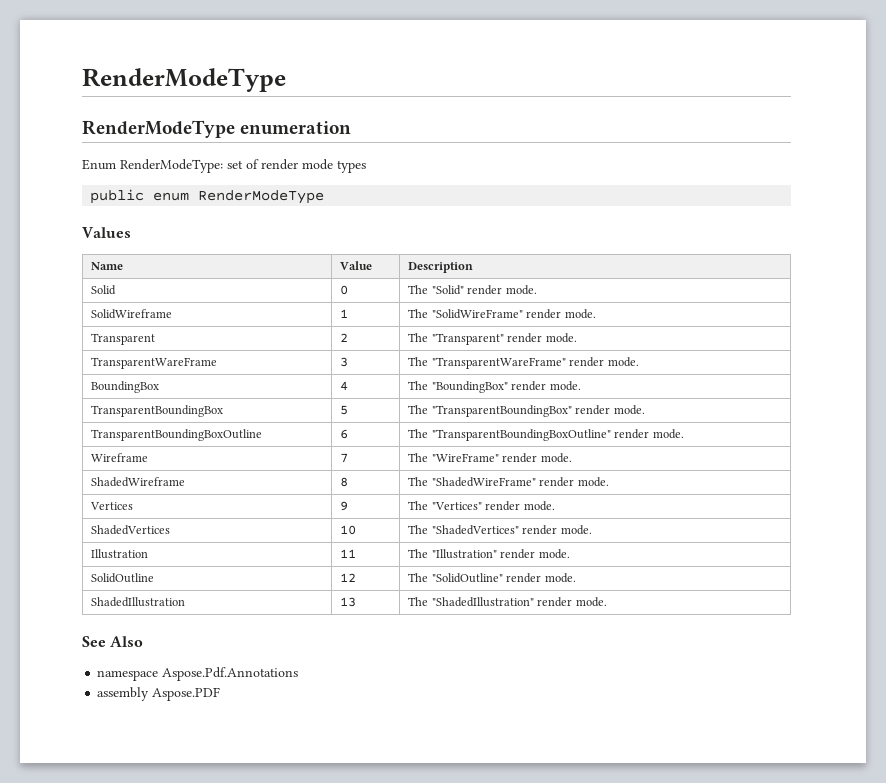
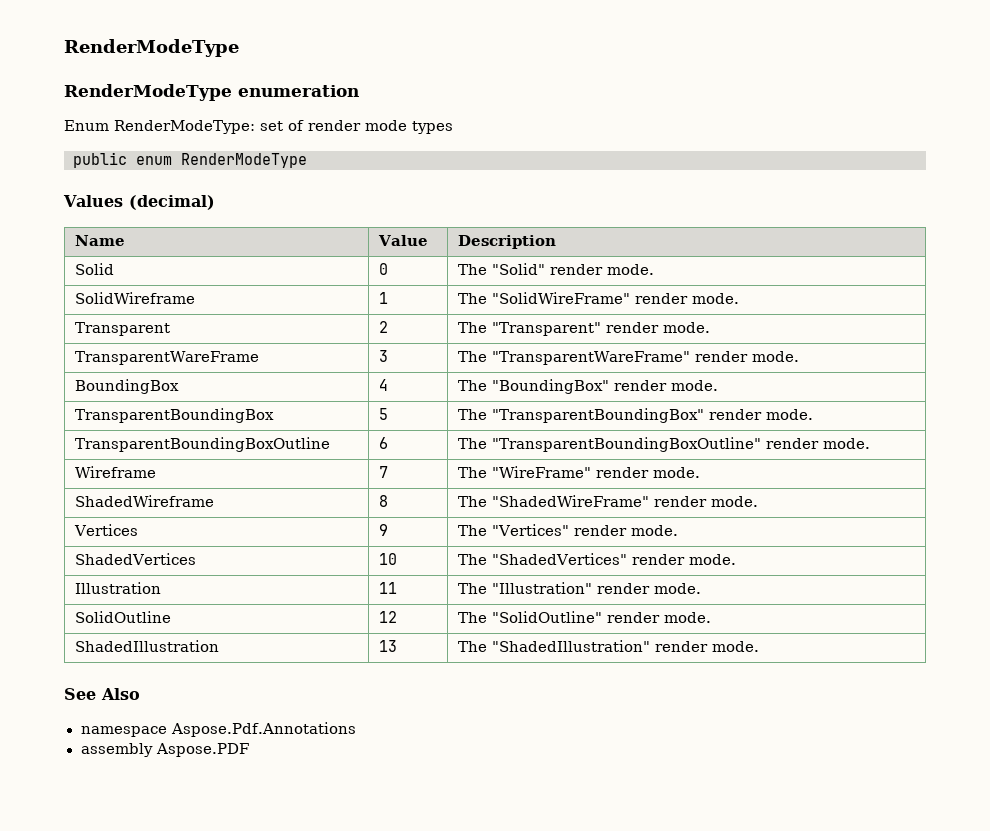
(131, 232) none -> [128,195,215,210] (decimal)

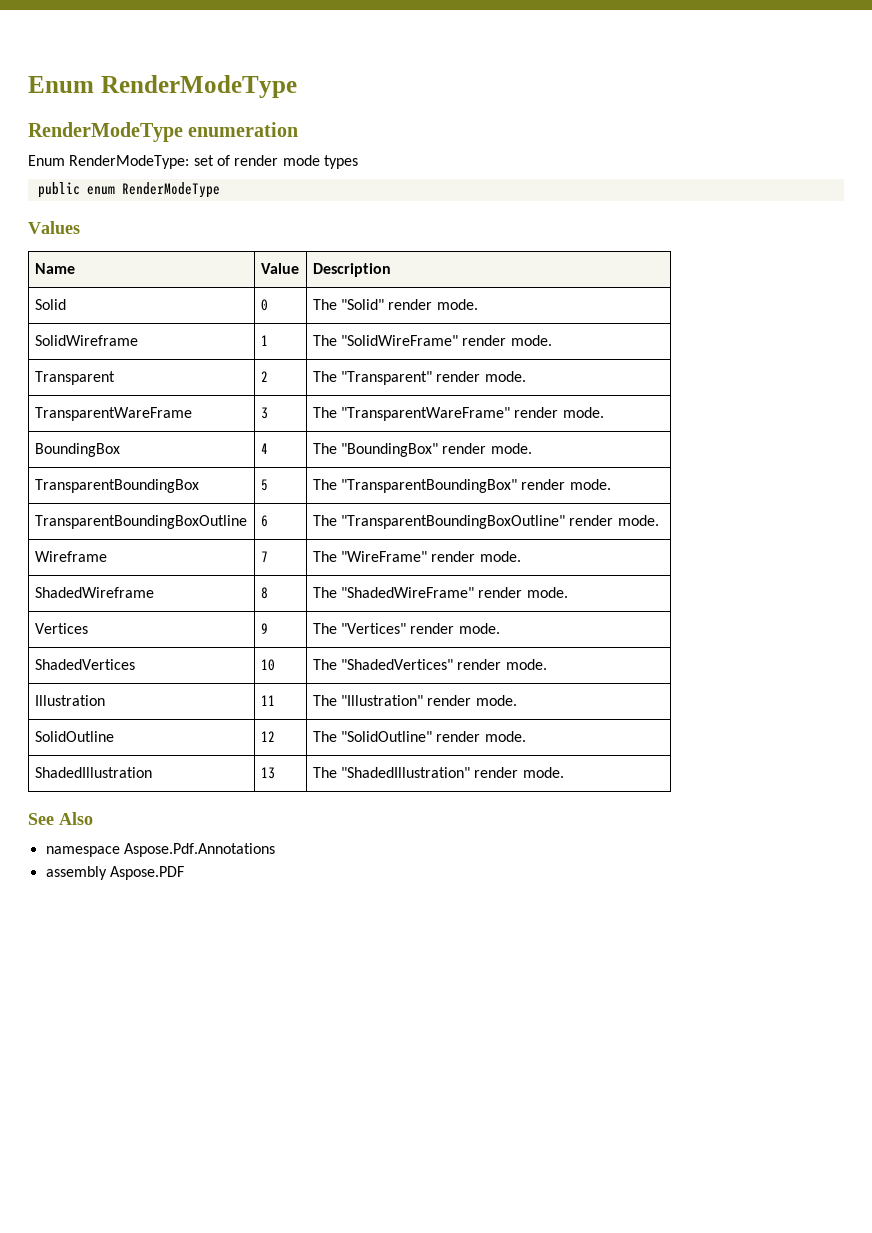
(64, 48) none -> [28,76,94,93] Enum
[128,195,215,210] (decimal) -> (80, 227) none

